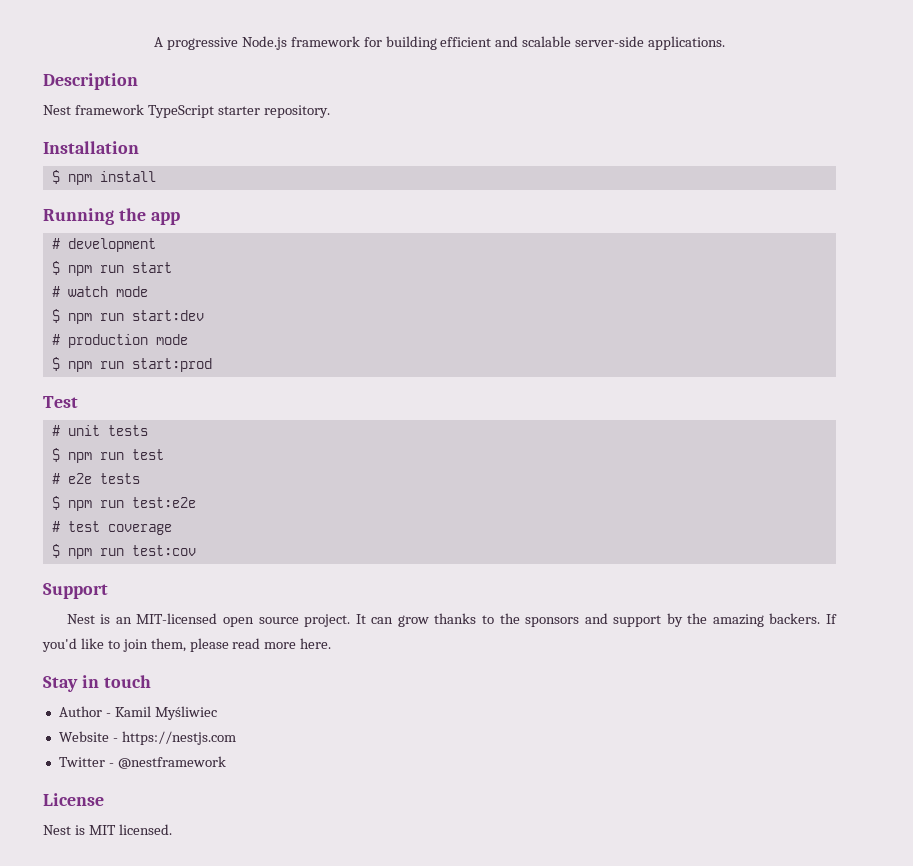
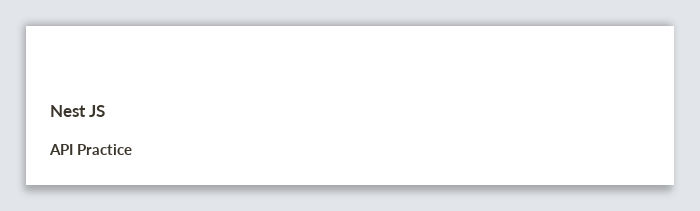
[153,36,726,50] [43,73,138,90] [43,104,330,118] [43,141,139,154] [51,170,156,185] [43,208,180,225] [51,238,156,252] [51,261,172,276] [51,286,148,297] [51,309,204,324] [51,334,188,348] [51,357,212,372] [43,396,78,408] [51,425,148,436] [51,448,164,463] [51,473,140,484] [51,496,196,511] [51,521,172,535] [51,544,196,559] [43,583,108,599] [66,613,837,627] [42,638,332,652] [43,675,151,692] [58,706,217,720] [58,731,236,745] [58,756,226,769] [43,793,104,806] [43,824,172,835] A progressive Node.js framework for building efficient and scalable server-side applications. // Description // Nest framework TypeScript starter repository. // Installation // $ npm install // Running the app // # development // $ npm run start // # watch mode // $ npm run start:dev // # production mode // $ npm run start:prod // Test // # unit tests // $ npm run test // # e2e tests // $ npm run test:e2e // # test coverage // $ npm run test:cov // Support // Nest is an MIT-licensed open source project. It can grow thanks to the sponsors and support by the amazing backers. If you'd like to join them, please read more here. // Stay in touch // Author - Kamil Myśliwiec // Website - https://nestjs.com // Twitter - @nestframework // License // Nest is MIT licensed. -> [50,105,106,117] [49,144,133,155] Nest JS // API Practice

